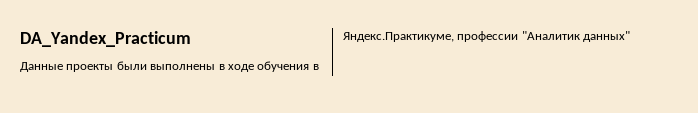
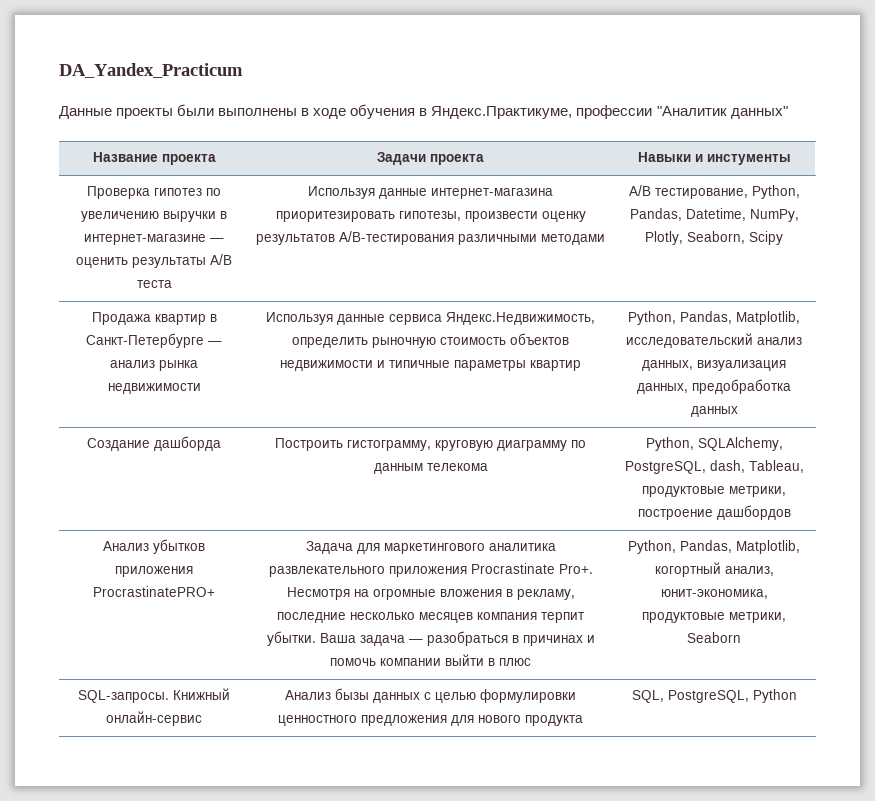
(631, 36) none -> [92,152,216,165] [377,152,484,165] [637,152,791,165] [87,186,221,199] [81,211,227,222] [84,234,224,245] [76,254,232,268] [136,280,172,288] [308,186,553,199] [275,211,586,222] [256,231,605,245] [628,185,800,199] [629,208,799,222] [645,231,783,245] [91,312,217,325] [86,333,222,348] [110,360,198,371] [107,383,201,394] [266,312,595,325] [292,333,569,348] [280,360,581,371] [628,311,800,325] [626,333,802,348] [642,360,786,371] [637,379,791,394] [690,406,738,417] [87,436,221,451] [275,438,586,451] [373,463,488,474] [645,437,783,451] [624,460,804,474] [642,486,786,497] [637,505,791,520] [103,539,205,554] [115,566,193,577] [93,586,215,597] [305,541,556,554] [268,563,593,577] [286,587,575,600] [277,612,584,623] [266,631,595,646] [330,654,531,666] [628,540,800,554] [654,562,774,577] [660,589,768,599] [642,612,786,623] [687,632,741,643] [78,688,230,703] [106,711,202,726] [285,688,576,703] [278,715,583,726] [631,689,797,703] // Название проекта | Задачи проекта | Навыки и инстументы // Проверка гипотез по увеличению выручки в интернет-магазине — оценить результаты A/B теста | Используя данные интернет-магазина приоритезировать гипотезы, произвести оценку результатов A/B-тестирования различными методами | A/B тестирование, Python, Pandas, Datetime, NumPy, Plotly, Seaborn, Scipy // Продажа квартир в Санкт-Петербурге — анализ рынка недвижимости | Используя данные сервиса Яндекс.Недвижимость, определить рыночную стоимость объектов недвижимости и типичные параметры квартир | Python, Pandas, Matplotlib, исследовательский анализ данных, визуализация данных, предобработка данных // Создание дашборда | Построить гистограмму, круговую диаграмму по данным телекома | Python, SQLAlchemy, PostgreSQL, dash, Tableau, продуктовые метрики, построение дашбордов // Анализ убытков приложения ProcrastinatePRO+ | Задача для маркетингового аналитика развлекательного приложения Procrastinate Pro+. Несмотря на огромные вложения в рекламу, последние несколько месяцев компания терпит убытки. Ваша задача — разобраться в причинах и помочь компании выйти в плюс | Python, Pandas, Matplotlib, когортный анализ, юнит-экономика, продуктовые метрики, Seaborn // SQL-запросы. Книжный онлайн-сервис | Анализ бызы данных с целью формулировки ценностного предложения для нового продукта | SQL, PostgreSQL, Python

